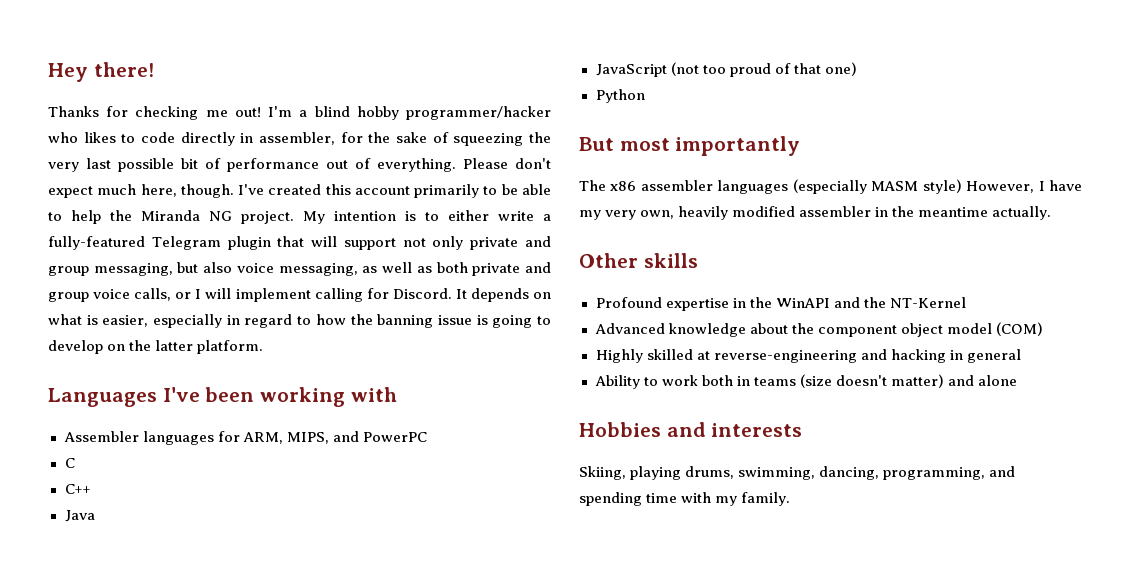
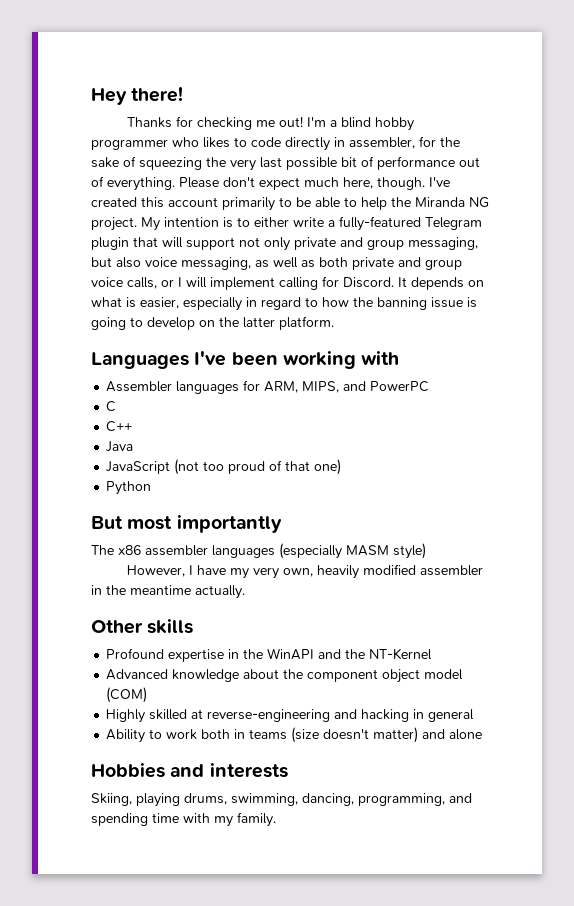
[406,106,551,120] programmer/hacker -> [91,139,168,150] programmer
(962, 186) none -> (426, 551) //

